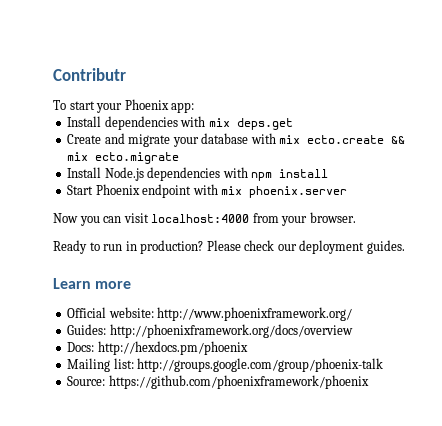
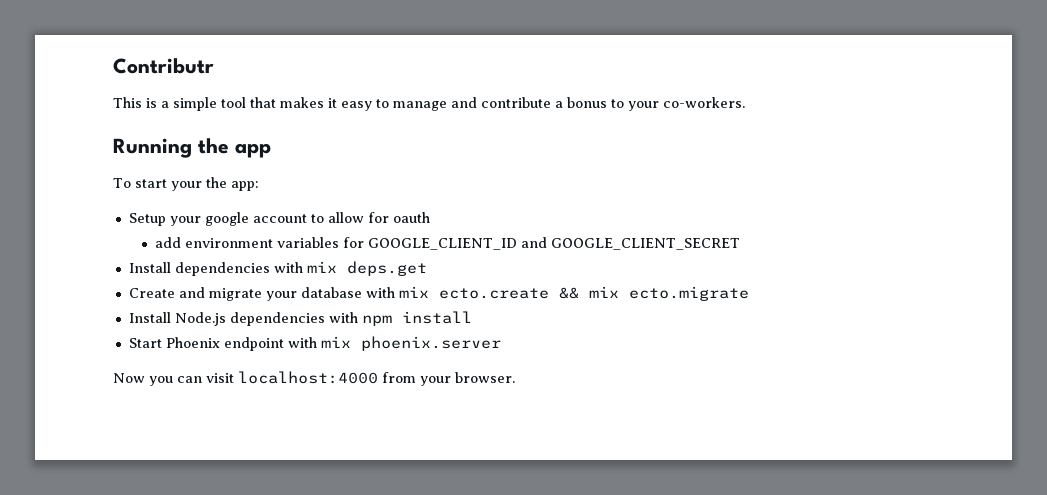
(126, 74) none -> [113,97,745,111] [113,138,271,158] // This is a simple tool that makes it easy to manage and contribute a bonus to your co-workers. // Running the app
[124,99,169,110] Phoenix -> [205,177,227,188] the
(195, 107) none -> [128,212,430,226] [154,237,740,250] // Setup your google account to allow for oauth // add environment variables for GOOGLE_CLIENT_ID and GOOGLE_CLIENT_SECRET
[53,240,405,254] [53,278,132,289] [67,307,353,321] [67,324,353,338] [67,341,248,355] [67,358,384,372] [67,375,369,389] // Ready to run in production? Please check our deployment guides. // Learn more // Official website: http://www.phoenixframework.org/ // Guides: http://phoenixframework.org/docs/overview // Docs: http://hexdocs.pm/phoenix // Mailing list: http://groups.google.com/group/phoenix-talk // Source: https://github.com/phoenixframework/phoenix -> (515, 377) none

